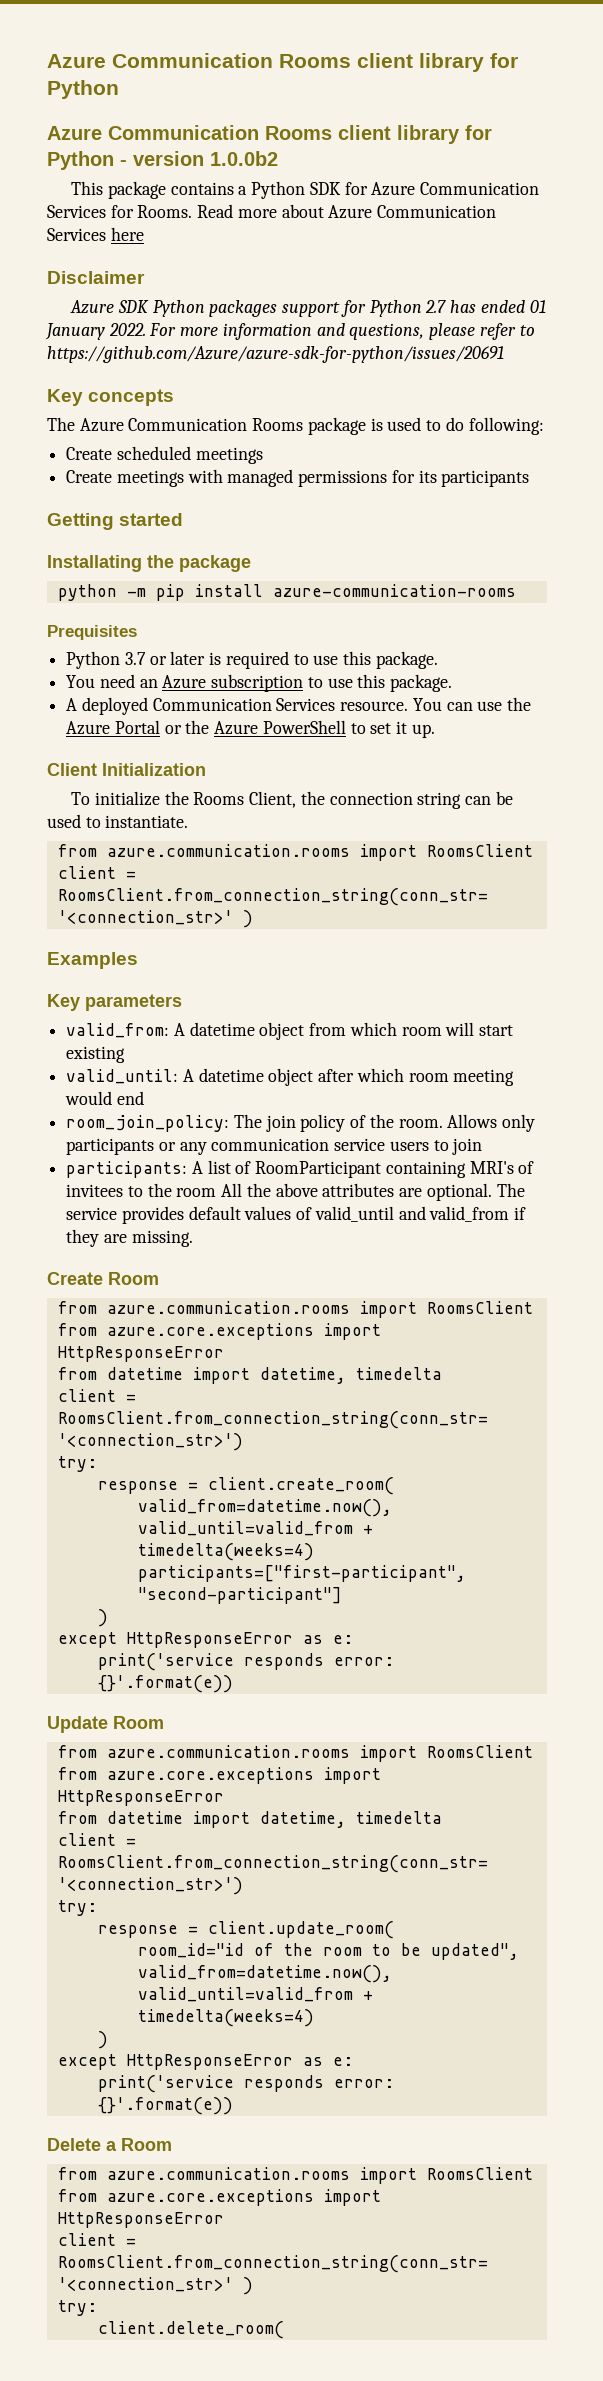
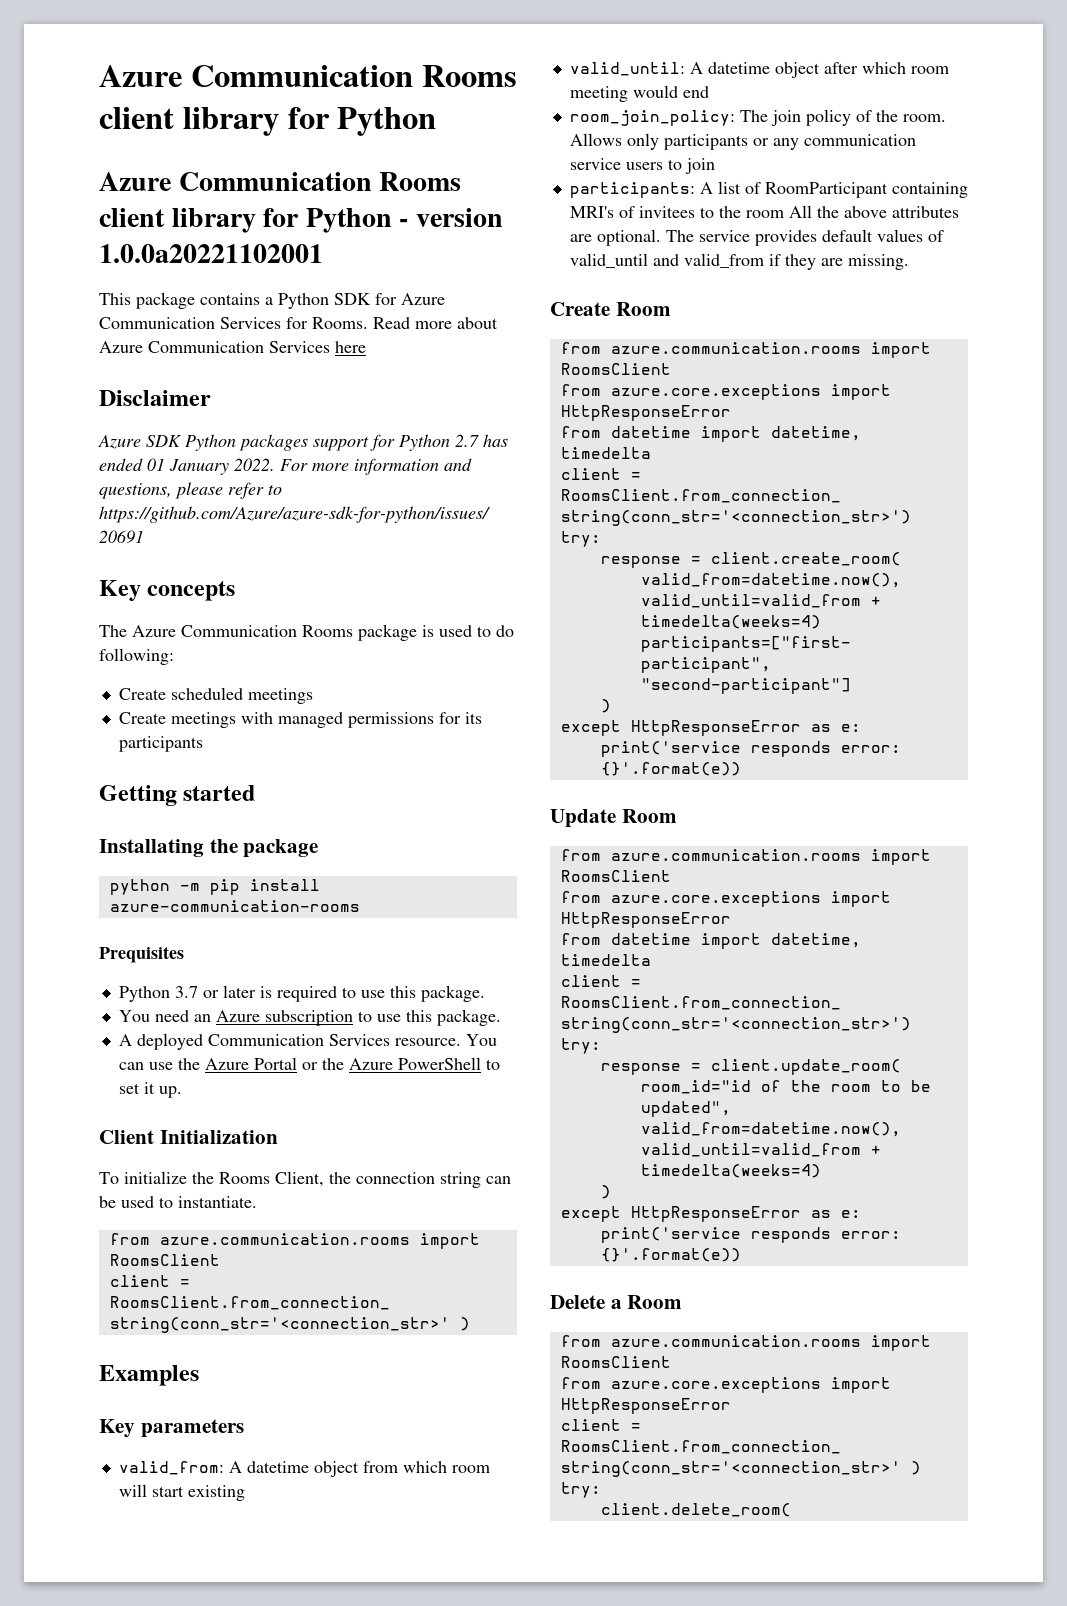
[210,151,278,166] 1.0.0b2 -> [99,244,323,263] 1.0.0a20221102001

